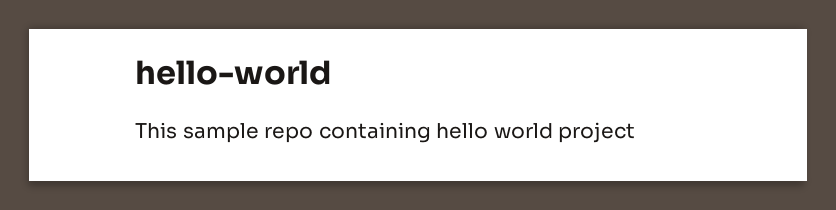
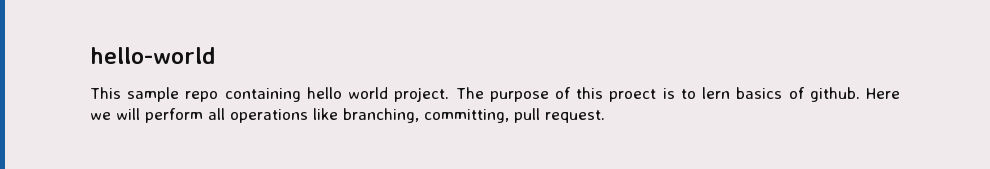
[558,122,636,143] project -> [394,87,900,102] [90,108,605,123] project. The purpose of this proect is to lern basics of github. Here we will perform all operations like branching, committing, pull request.

